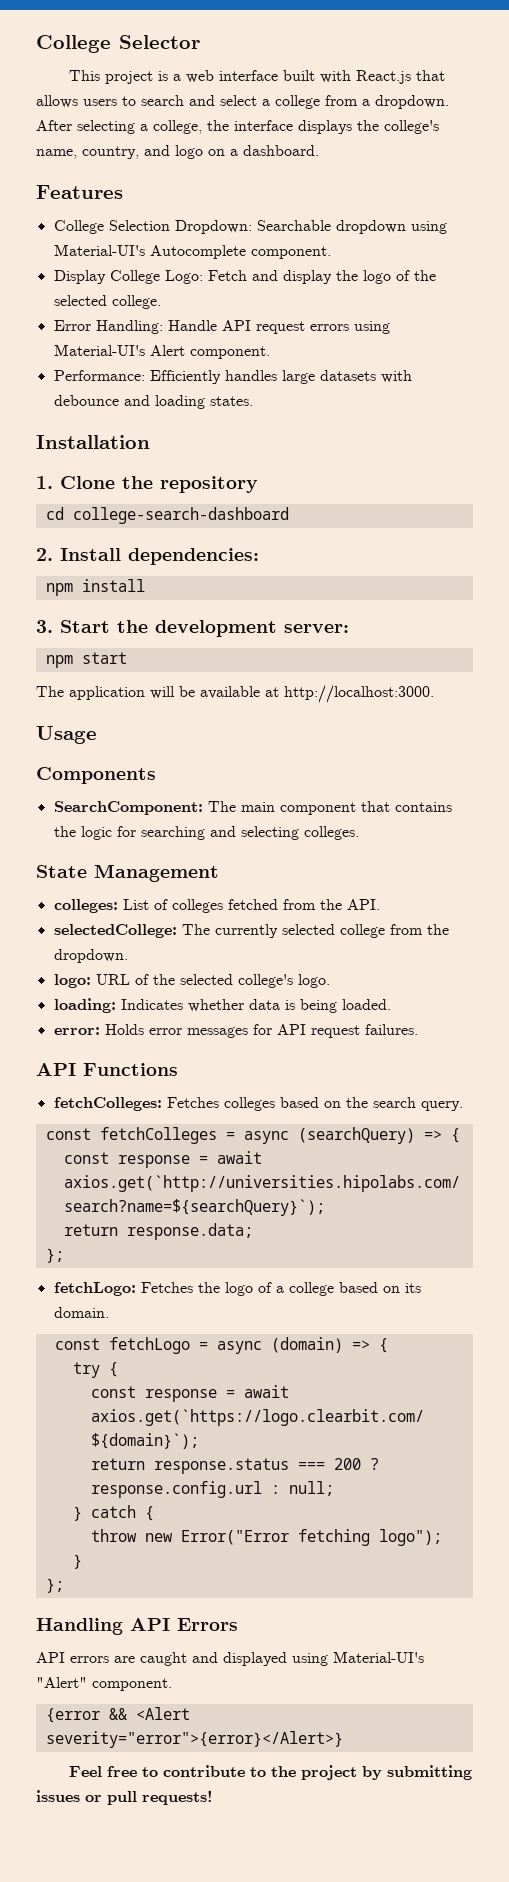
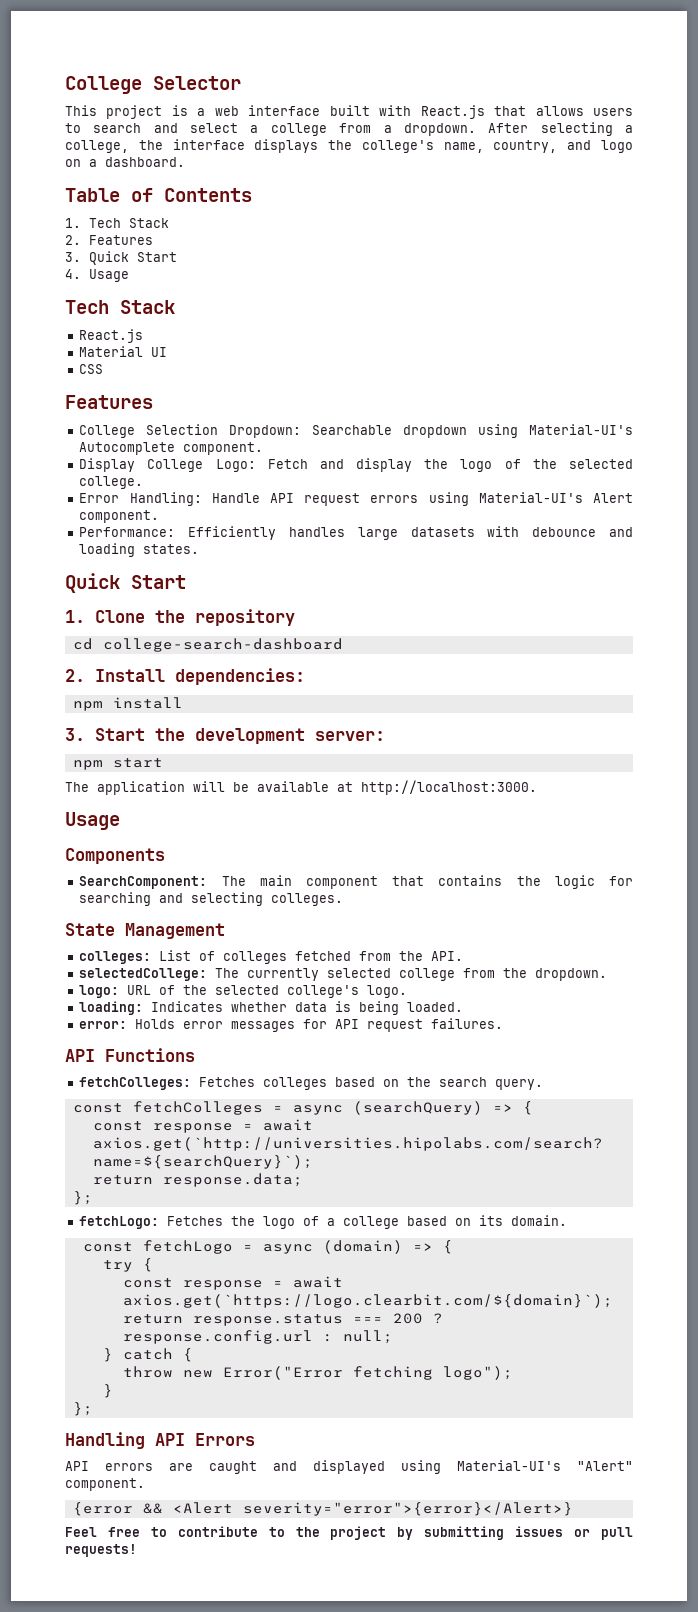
(319, 150) none -> [65,188,252,202] [65,218,169,228] [65,235,153,245] [65,251,177,265] [65,269,129,282] [65,300,175,314] [79,329,144,343] [79,346,168,357] [79,364,104,374] // Table of Contents // 1. Tech Stack // 2. Features // 3. Quick Start // 4. Usage // Tech Stack // React.js // Material UI // CSS
[36,435,150,449] Installation -> [65,573,186,593] Quick Start

